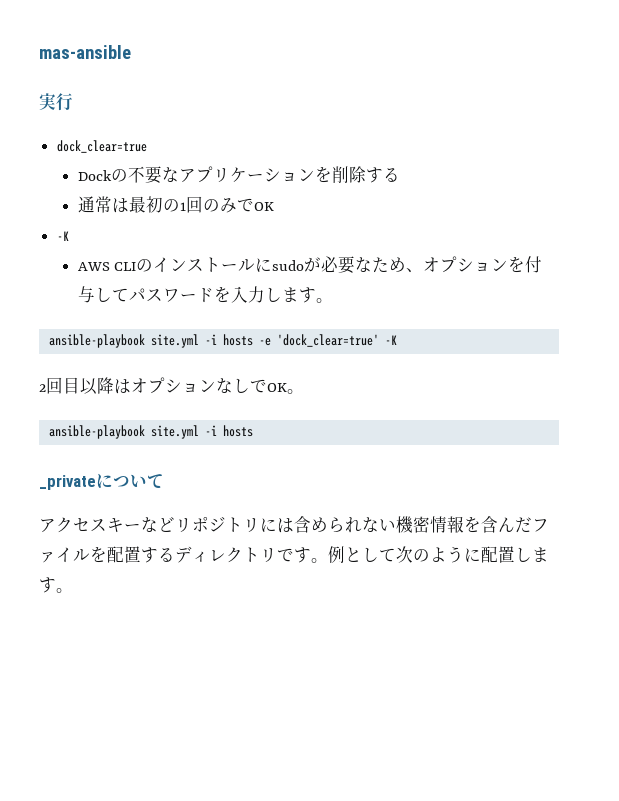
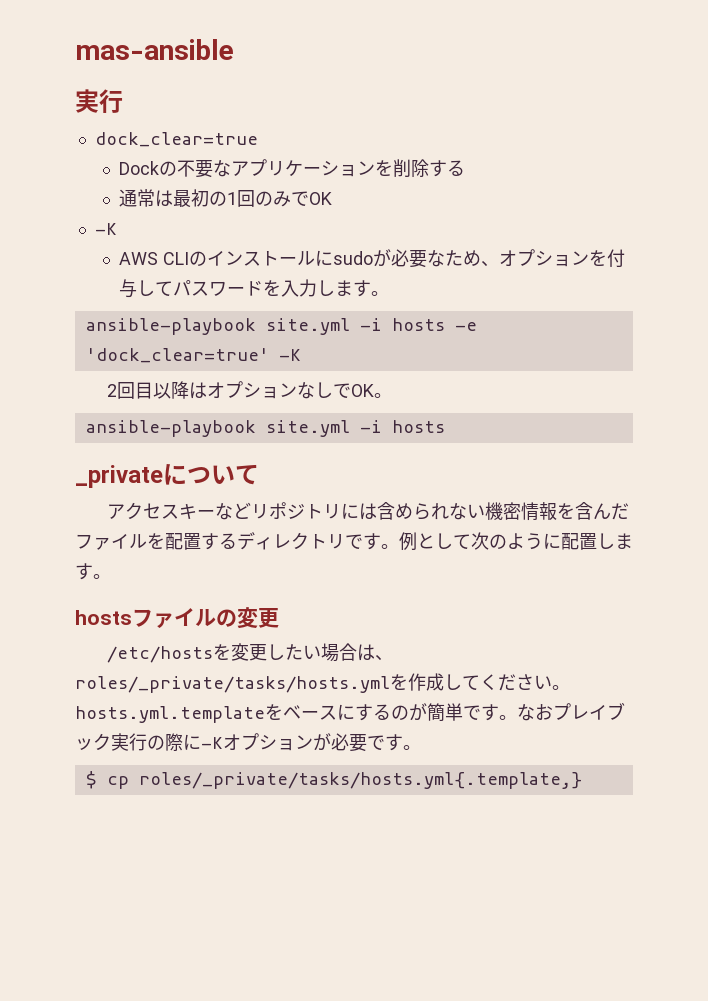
(73, 590) none -> [75,607,279,629] [106,643,393,663] [75,673,570,693] [75,702,625,723] [75,733,421,752] [85,771,582,789] // hostsファイルの変更 // /etc/hostsを変更したい場合は、roles/_private/tasks/hosts.ymlを作成してください。hosts.yml.templateをベースにするのが簡単です。なおプレイブック実行の際に-Kオプションが必要です。 // $ cp roles/_private/tasks/hosts.yml{.template,}

